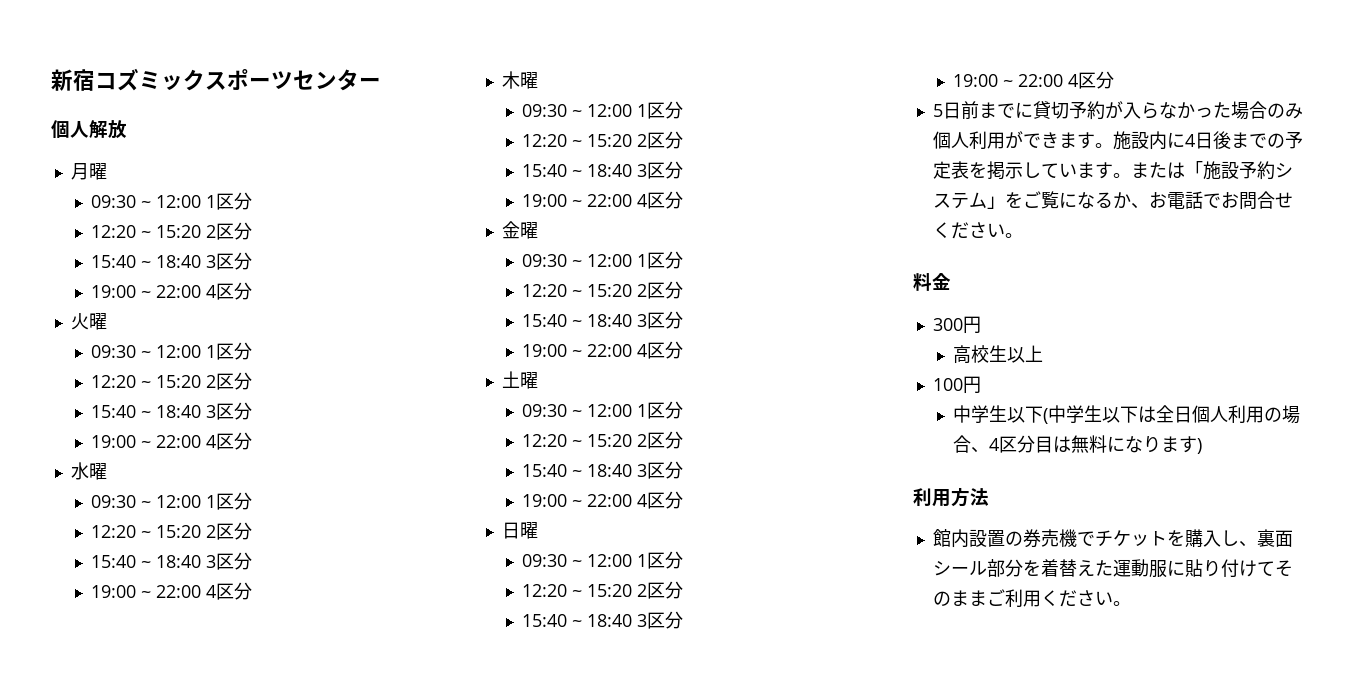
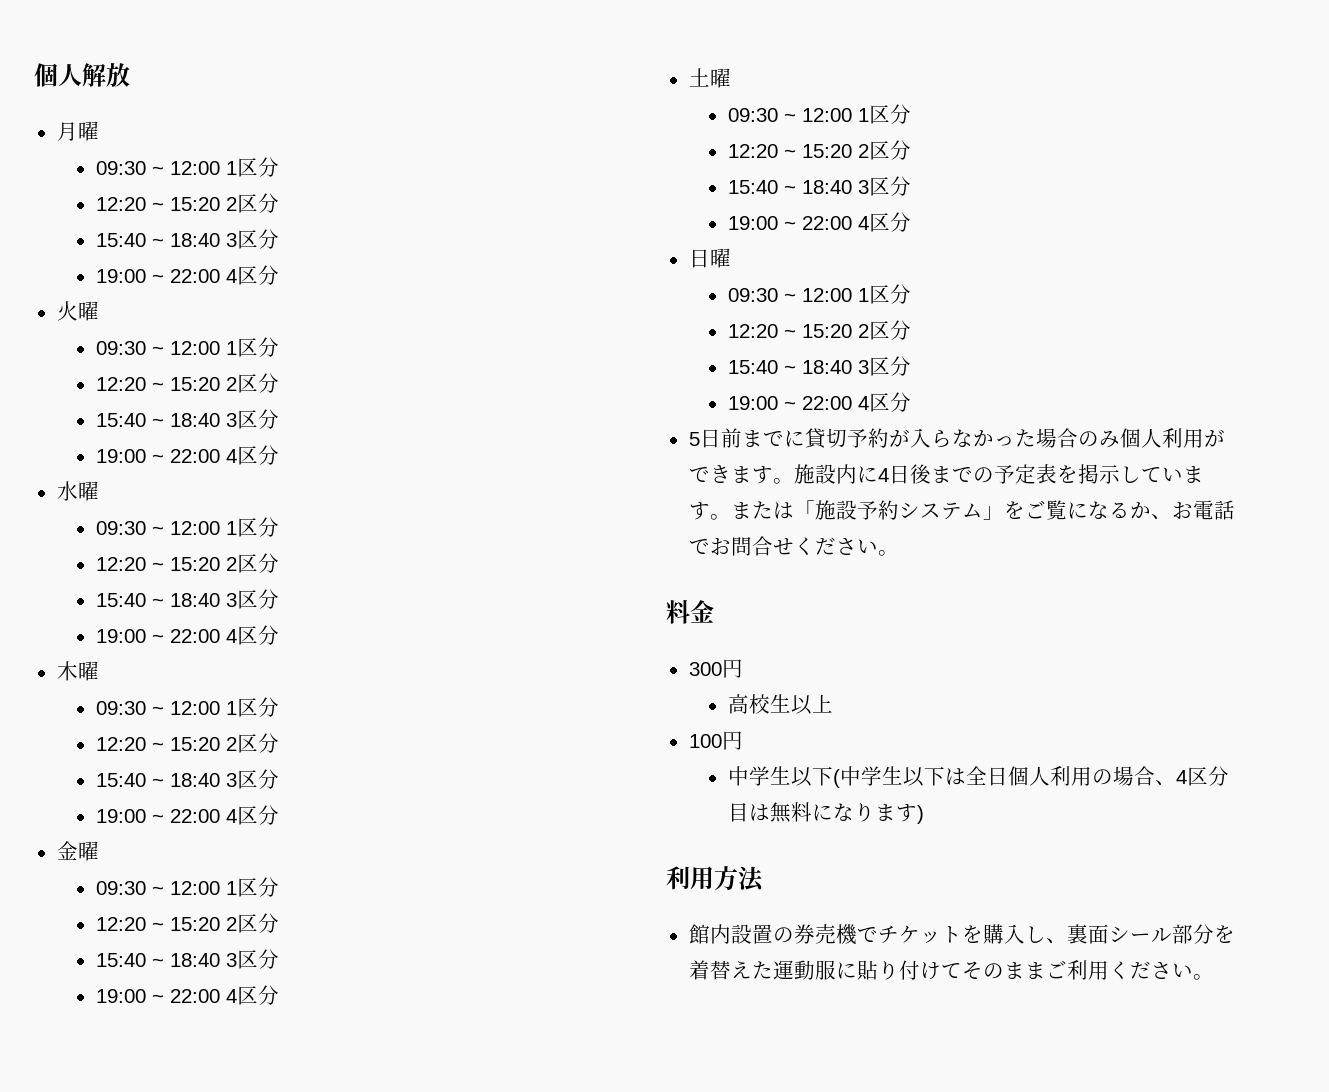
[51,68,381,91] 新宿コズミックスポーツセンター // -> (34, 75) none

